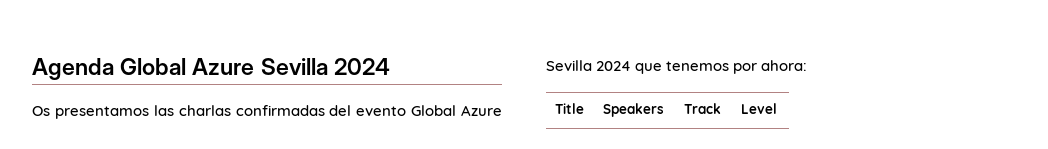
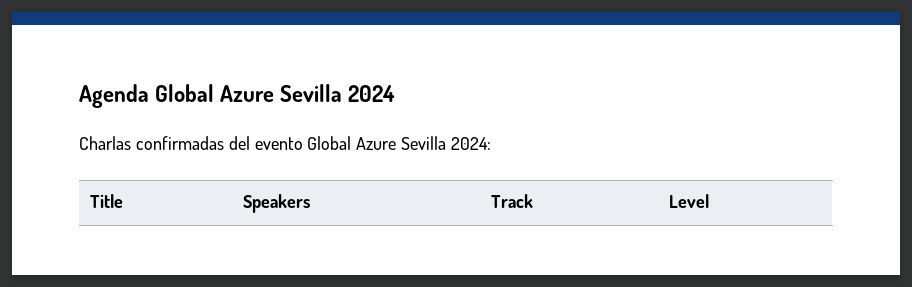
[32,105,231,119] Os presentamos las charlas -> [79,136,131,150] Charlas
[596,60,808,74] 2024 que tenemos por ahora: -> [451,137,492,150] 2024:

